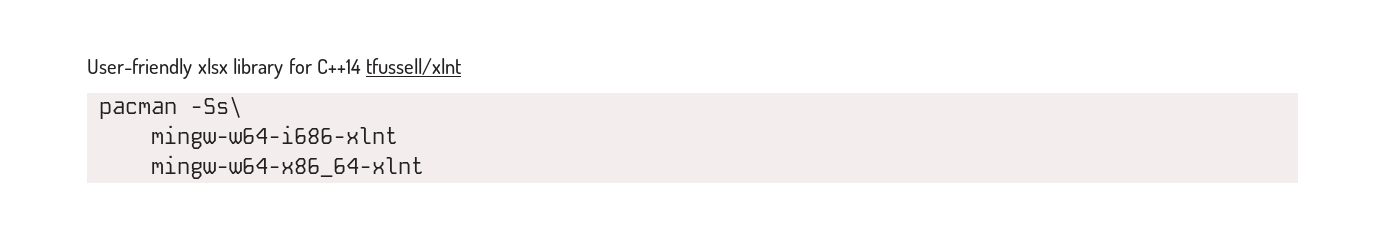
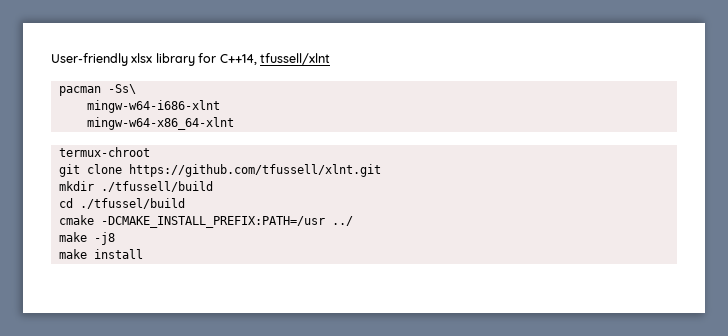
[317,59,362,74] C++14 -> [219,54,257,65] C++14,
(425, 167) none -> [58,147,150,157] [58,164,381,177] [58,181,213,192] [58,198,185,209] [58,215,353,228] [58,232,115,245] [58,249,143,259] // termux-chroot // git clone https://github.com/tfussell/xlnt.git // mkdir ./tfussell/build // cd ./tfussel/build // cmake -DCMAKE_INSTALL_PREFIX:PATH=/usr ../ // make -j8 // make install

